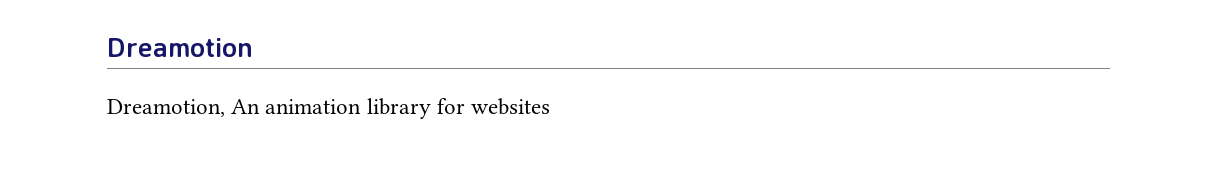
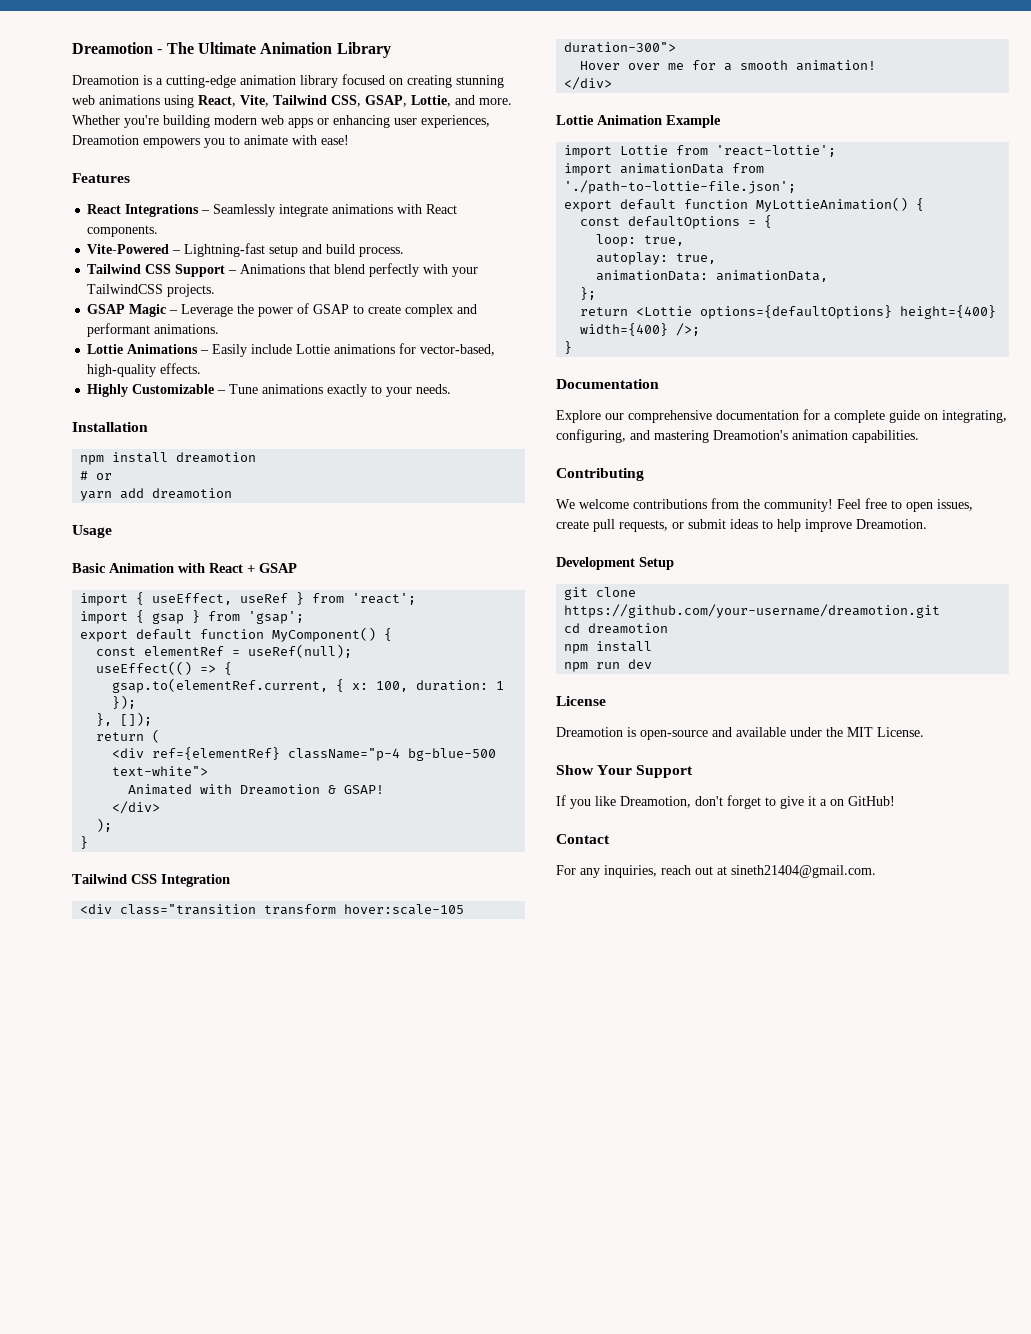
[107,38,253,57] [107,98,551,119] Dreamotion // Dreamotion, An animation library for websites -> [72,42,391,58] [72,74,504,88] [72,95,512,108] [72,115,490,128] [72,135,349,148] [72,173,130,183] [87,204,458,217] [87,225,159,237] [87,243,405,257] [87,263,479,277] [87,284,216,297] [87,303,478,317] [87,323,220,337] [87,343,496,357] [87,363,202,377] [87,384,452,397] [72,422,148,432] [80,452,257,465] [80,471,113,480] [80,488,233,501] [72,525,112,538] [72,563,297,573] [80,592,417,606] [80,610,305,624] [80,627,393,642] [96,644,353,658] [96,661,233,675] [112,678,505,693] [112,695,137,709] [96,712,153,726] [96,729,161,743] [112,747,497,761] [112,766,209,776] [128,784,385,795] [112,801,161,814] [96,818,113,832] [80,836,89,849] [72,874,230,887] [80,904,465,915] [564,42,677,53] [580,60,877,71] [564,77,613,90] [556,115,721,128] [564,145,837,158] [564,163,765,176] [564,180,797,194] [564,197,925,212] [580,215,773,229] [596,234,685,247] [596,252,717,265] [596,270,829,282] [580,287,597,300] [580,305,997,319] [580,323,701,336] [564,341,573,354] [556,379,659,389] [556,409,1007,423] [556,429,919,443] [556,468,644,481] [556,498,973,512] [556,519,927,532] [556,557,674,570] [564,587,637,600] [564,604,941,618] [564,623,669,634] [564,641,653,654] [564,659,653,672] [556,696,606,706] [556,727,924,740] [556,765,694,778] [556,795,895,809] [556,834,610,844] [556,865,876,878] Dreamotion - The Ultimate Animation Library // Dreamotion is a cutting-edge animation library focused on creating stunning web animations using React, Vite, Tailwind CSS, GSAP, Lottie, and more. Whether you're building modern web apps or enhancing user experiences, Dreamotion empowers you to animate with ease! // Features // React Integrations – Seamlessly integrate animations with React components. // Vite-Powered – Lightning-fast setup and build process. // Tailwind CSS Support – Animations that blend perfectly with your TailwindCSS projects. // GSAP Magic – Leverage the power of GSAP to create complex and performant animations. // Lottie Animations – Easily include Lottie animations for vector-based, high-quality effects. // Highly Customizable – Tune animations exactly to your needs. // Installation // npm install dreamotion // # or // yarn add dreamotion // Usage // Basic Animation with React + GSAP // import { useEffect, useRef } from 'react'; // import { gsap } from 'gsap'; // export default function MyComponent() { // const elementRef = useRef(null); // useEffect(() => { // gsap.to(elementRef.current, { x: 100, duration: 1 }); // }, []); // return ( // <div ref={elementRef} className="p-4 bg-blue-500 text-white"> // Animated with Dreamotion & GSAP! // </div> // ); // } // Tailwind CSS Integration // <div class="transition transform hover:scale-105 duration-300"> // Hover over me for a smooth animation! // </div> // Lottie Animation Example // import Lottie from 'react-lottie'; // import animationData from './path-to-lottie-file.json'; // export default function MyLottieAnimation() { // const defaultOptions = { // loop: true, // autoplay: true, // animationData: animationData, // }; // return <Lottie options={defaultOptions} height={400} width={400} />; // } // Documentation // Explore our comprehensive documentation for a complete guide on integrating, configuring, and mastering Dreamotion's animation capabilities. // Contributing // We welcome contributions from the community! Feel free to open issues, create pull requests, or submit ideas to help improve Dreamotion. // Development Setup // git clone https://github.com/your-username/dreamotion.git // cd dreamotion // npm install // npm run dev // License // Dreamotion is open-source and available under the MIT License. // Show Your Support // If you like Dreamotion, don't forget to give it a on GitHub! // Contact // For any inquiries, reach out at sineth21404@gmail.com.

